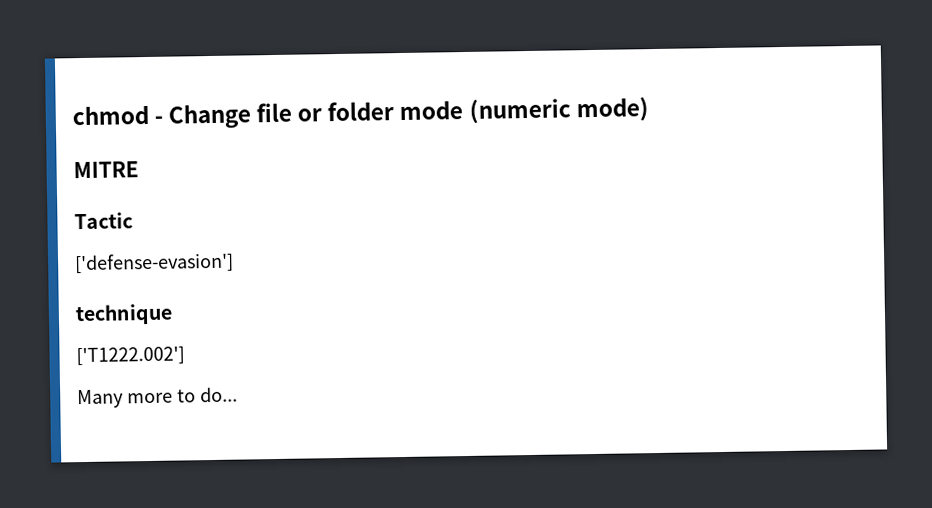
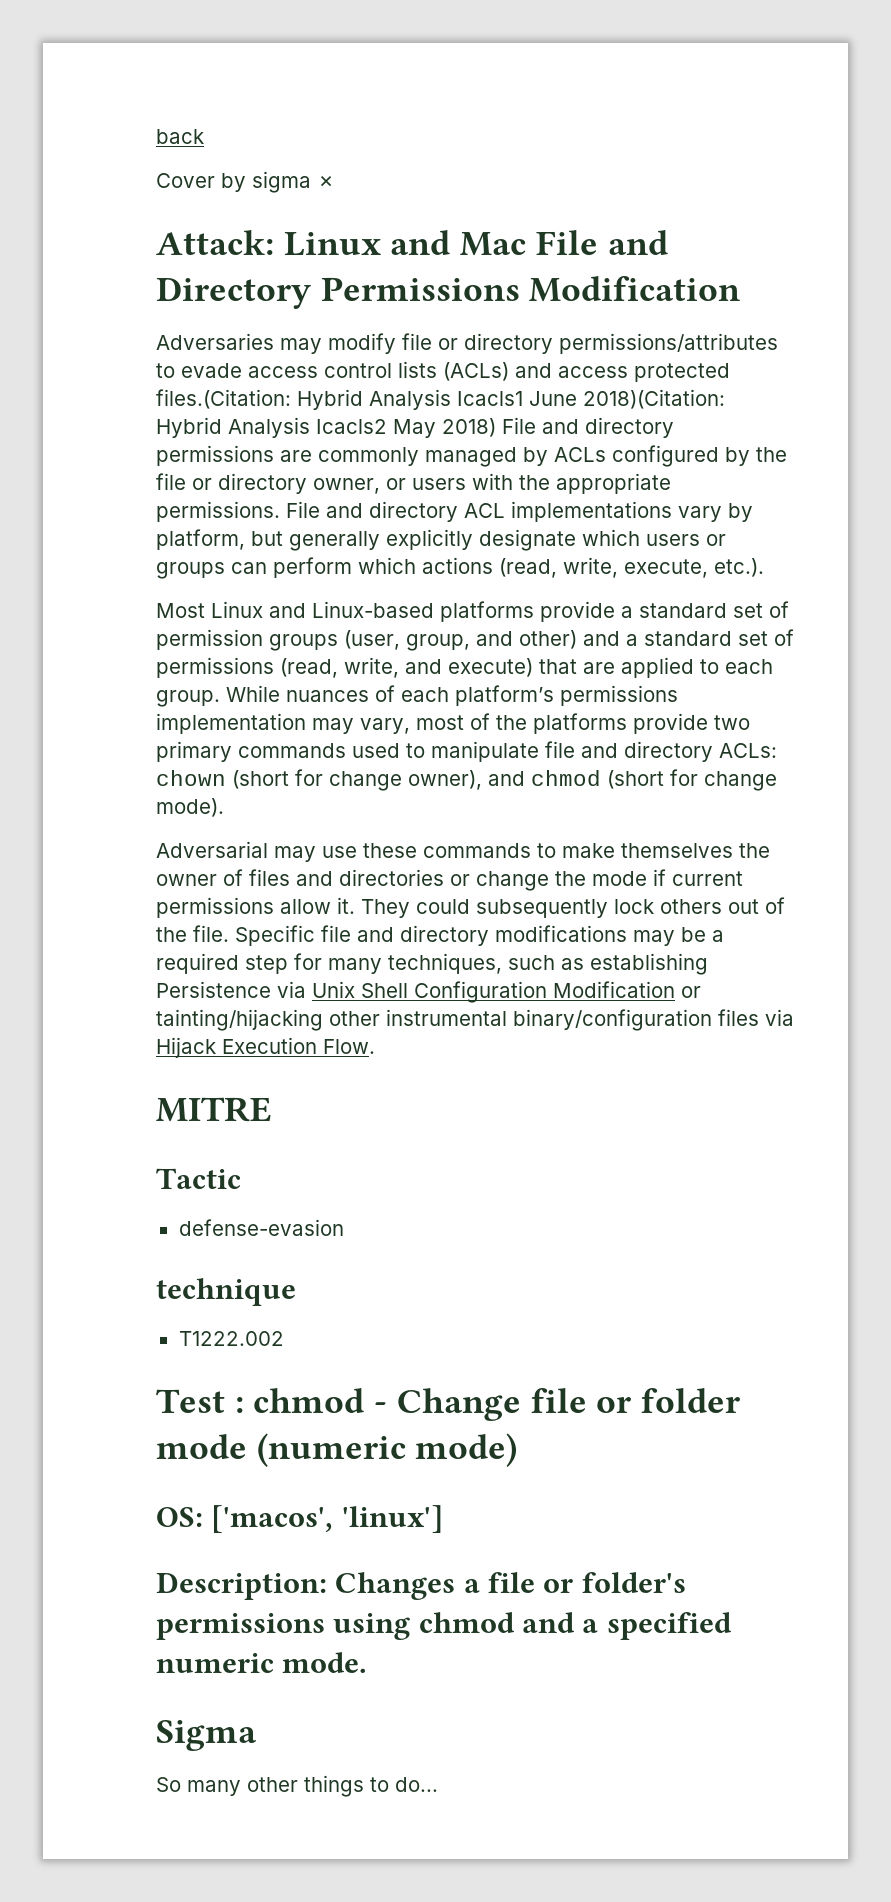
(72, 115) none -> [156,129,204,144] [156,171,335,193] [156,230,668,256] [156,276,741,309] [156,333,778,354] [156,361,730,382] [156,389,725,410] [156,417,674,438] [156,445,787,467] [156,473,671,494] [156,501,753,522] [156,529,726,551] [156,557,764,579] [156,601,789,622] [156,629,794,651] [156,657,773,678] [156,685,678,707] [156,713,750,734] [156,741,777,762] [156,769,777,791] [156,798,224,817] [156,841,770,862] [156,869,743,891] [156,897,785,918] [156,925,724,946] [156,953,708,975] [156,981,701,1003] [156,1009,794,1031] [156,1037,375,1058] [156,1097,272,1122] [156,1168,241,1189] [178,1219,344,1236] [156,1278,296,1306] [178,1331,284,1346] [156,1389,244,1413] back // Cover by sigma ✗ // Attack: Linux and Mac File and Directory Permissions Modification // Adversaries may modify file or directory permissions/attributes to evade access control lists (ACLs) and access protected files.(Citation: Hybrid Analysis Icacls1 June 2018)(Citation: Hybrid Analysis Icacls2 May 2018) File and directory permissions are commonly managed by ACLs configured by the file or directory owner, or users with the appropriate permissions. File and directory ACL implementations vary by platform, but generally explicitly designate which users or groups can perform which actions (read, write, execute, etc.). // Most Linux and Linux-based platforms provide a standard set of permission groups (user, group, and other) and a standard set of permissions (read, write, and execute) that are applied to each group. While nuances of each platform’s permissions implementation may vary, most of the platforms provide two primary commands used to manipulate file and directory ACLs: chown (short for change owner), and chmod (short for change mode). // Adversarial may use these commands to make themselves the owner of files and directories or change the mode if current permissions allow it. They could subsequently lock others out of the file. Specific file and directory modifications may be a required step for many techniques, such as establishing Persistence via Unix Shell Configuration Modification or tainting/hijacking other instrumental binary/configuration files via Hijack Execution Flow. // MITRE // Tactic // defense-evasion // technique // T1222.002 // Test :
[73,161,139,179] [74,212,133,230] [74,252,234,274] [75,303,173,326] [76,346,185,366] [77,389,173,409] MITRE // Tactic // ['defense-evasion'] // technique // ['T1222.002'] // Many more -> [156,1505,443,1533] [156,1572,686,1600] [156,1612,732,1640] [156,1652,368,1673] [156,1720,257,1751] [156,1775,364,1797] OS: ['macos', 'linux'] // Description: Changes a file or folder's permissions using chmod and a specified numeric mode. // Sigma // So many other things

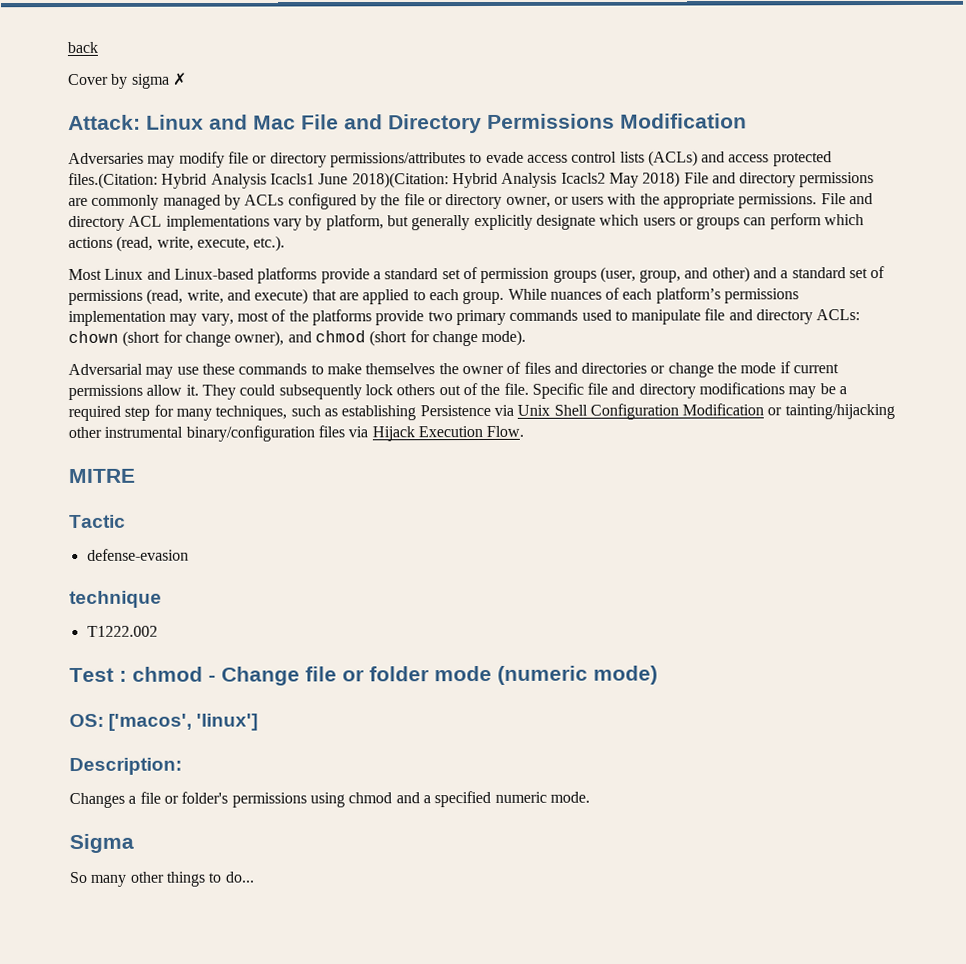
(327, 1586) none -> (182, 766) //

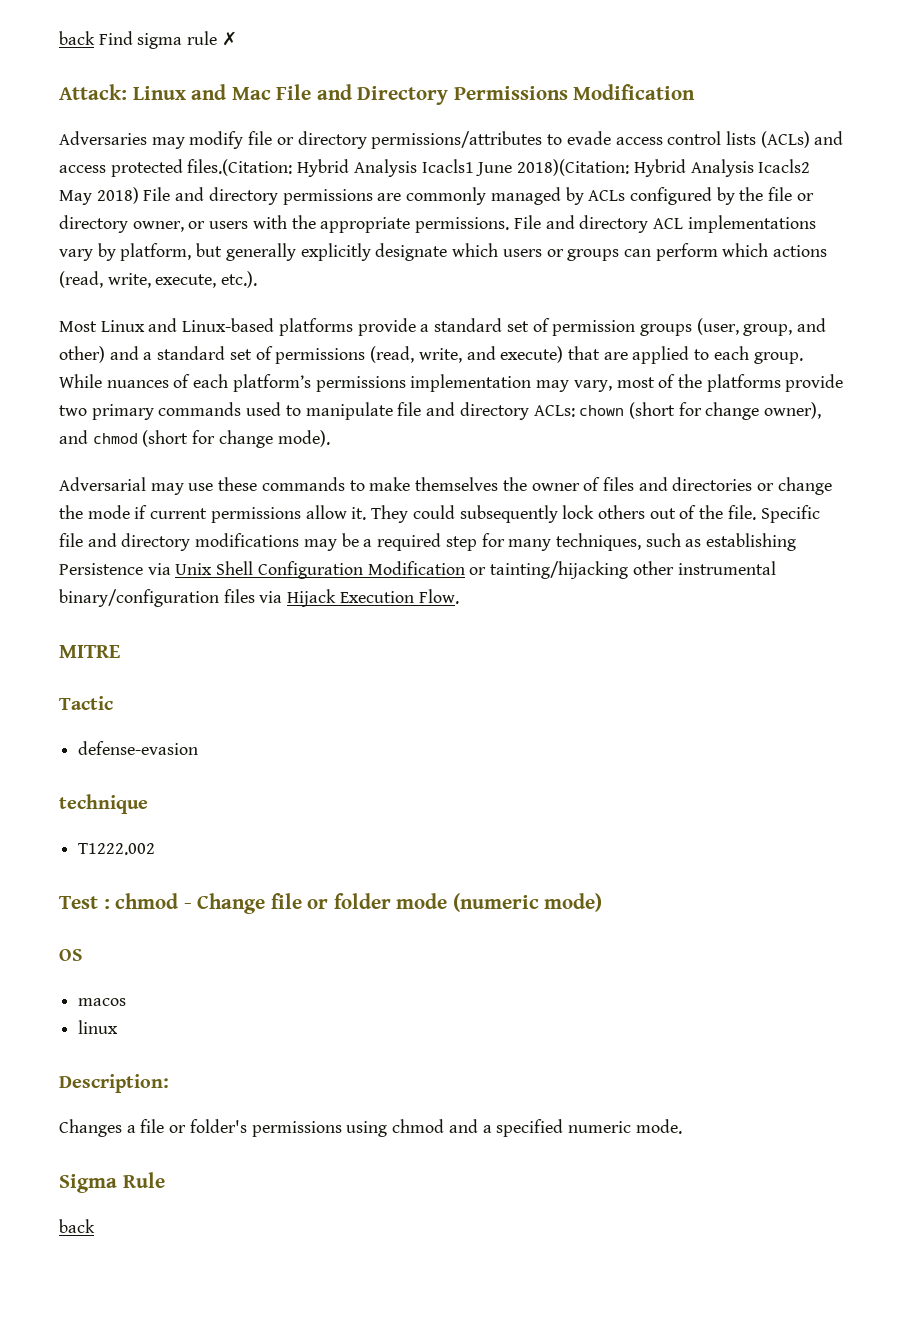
[67,41,98,54] [68,73,170,89] back // Cover by sigma -> [59,31,218,49] back Find sigma rule
[69,713,259,731] OS: ['macos', 'linux'] -> [59,949,83,961] [78,998,127,1006] [78,1020,119,1034] OS // macos // linux
[69,871,254,887] // So many other things to do... -> [122,1172,165,1188] [59,1219,95,1233] Rule // back

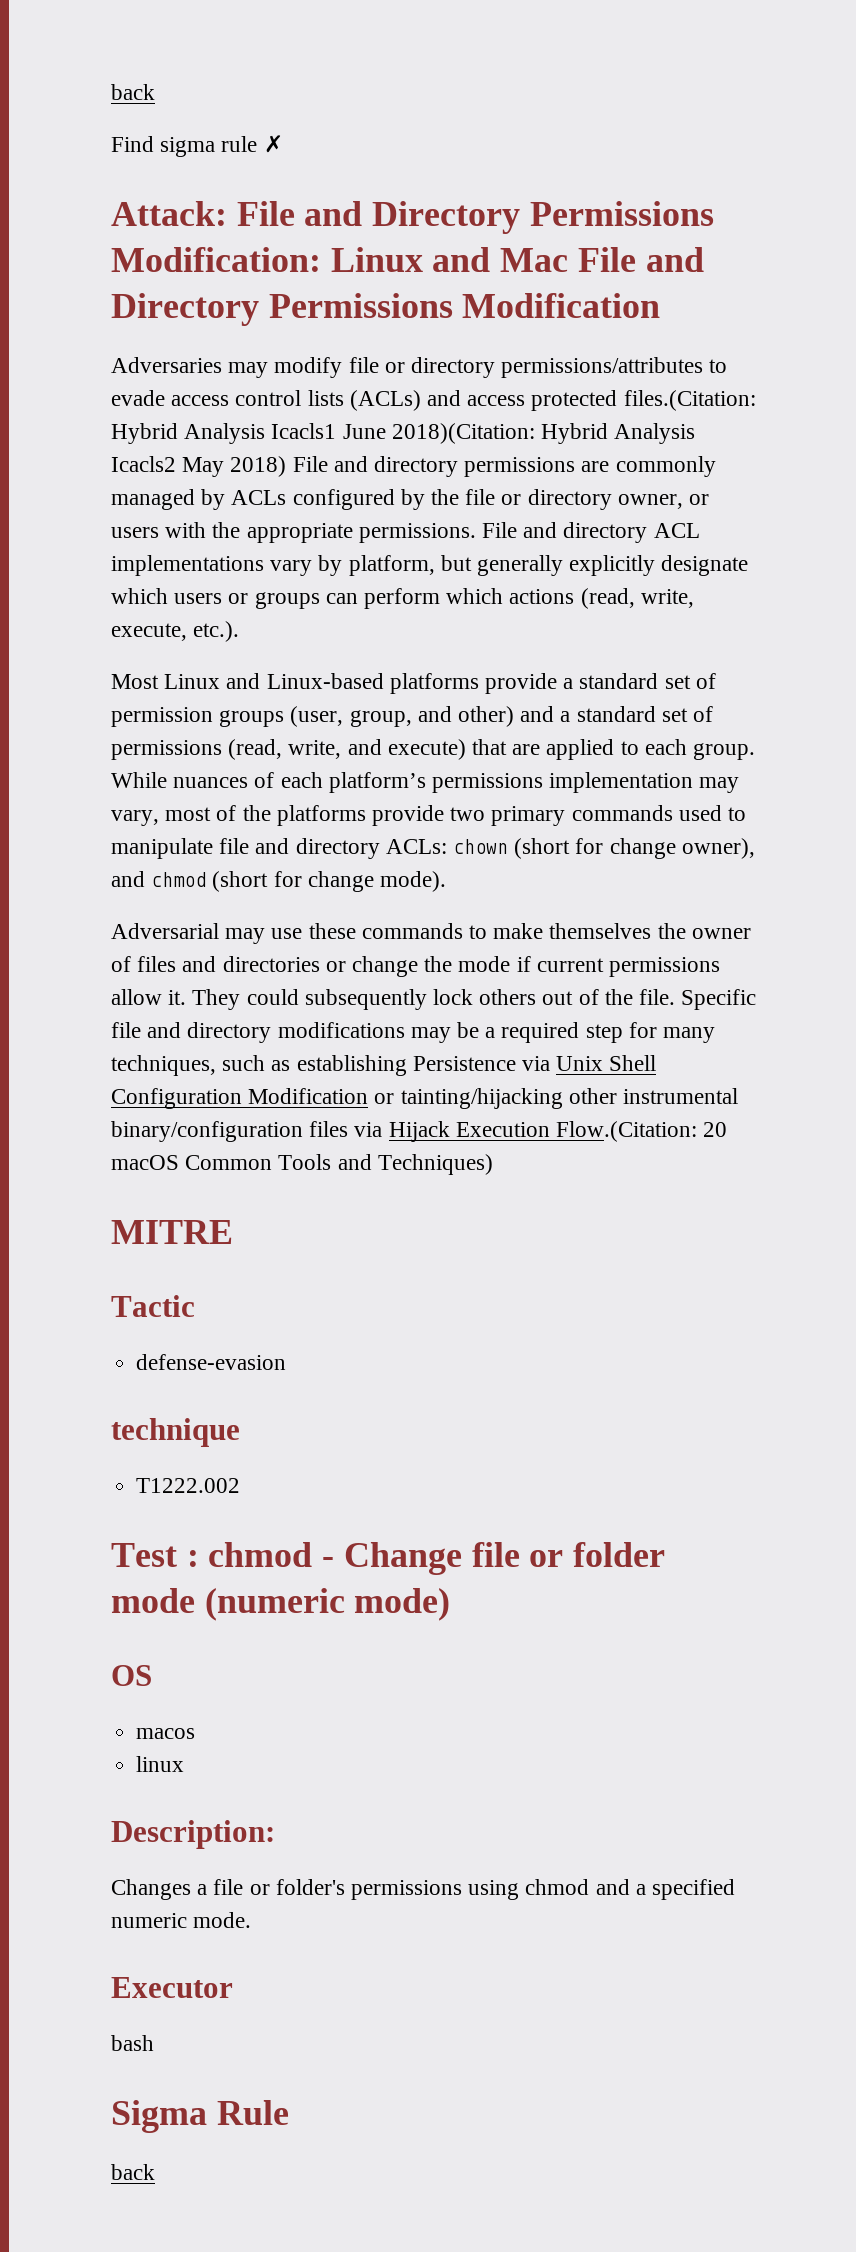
[59,31,95,45] back -> [111,84,155,100] back //
(127, 92) none -> [236,201,714,234] [111,247,321,272] File and Directory Permissions Modification:
[418,589,459,604] Flow. -> [556,1121,728,1142] [111,1154,493,1175] Flow.(Citation: 20 macOS Common Tools and Techniques)
(682, 1126) none -> [111,1977,233,1998] [111,2035,154,2051] // Executor // bash

